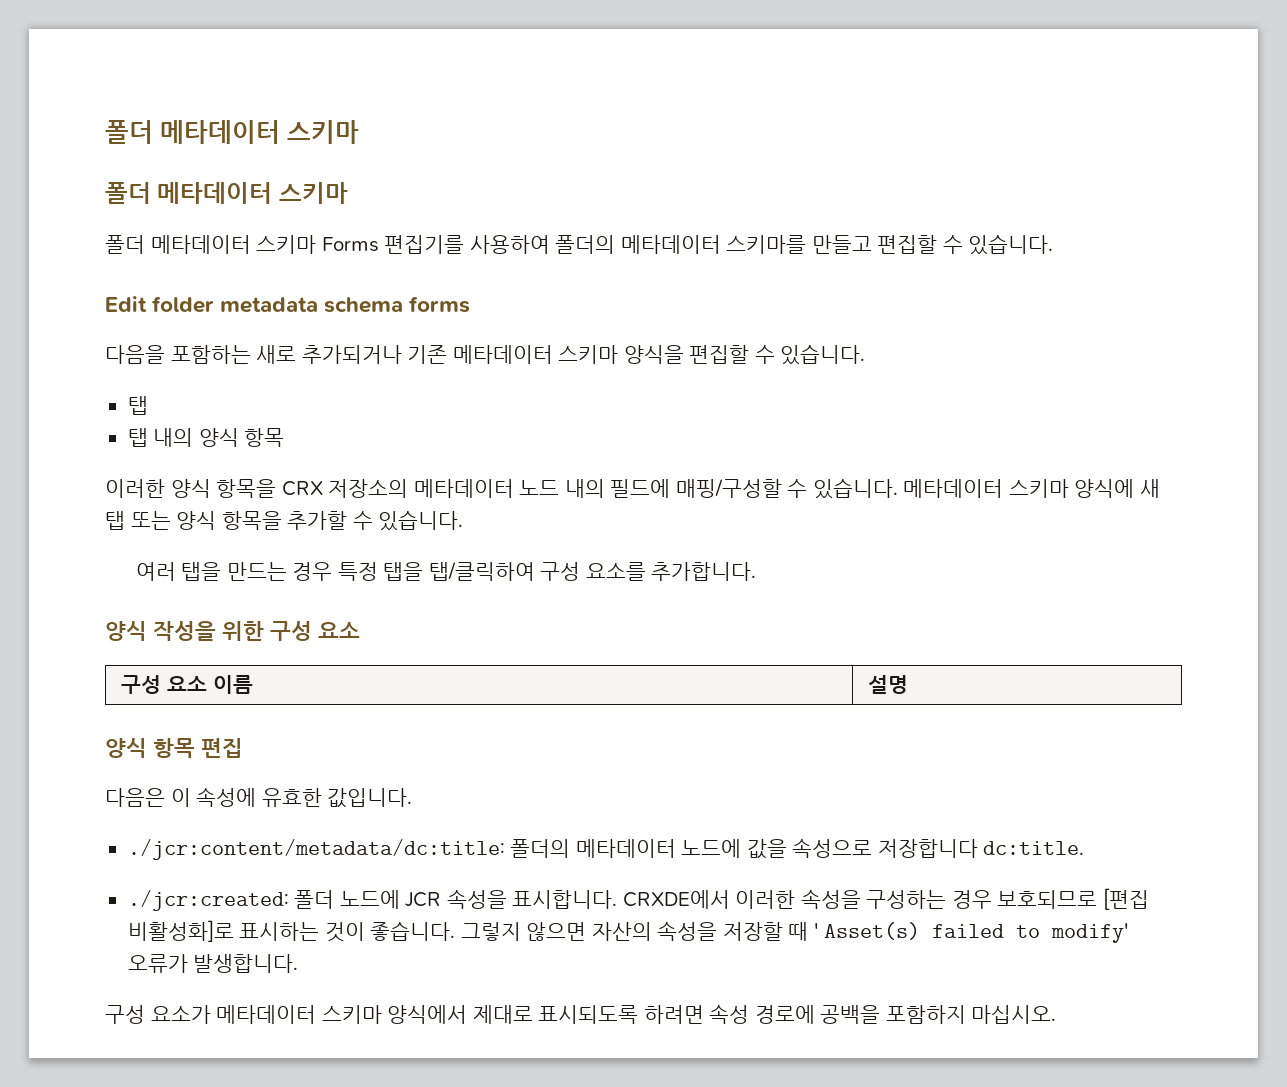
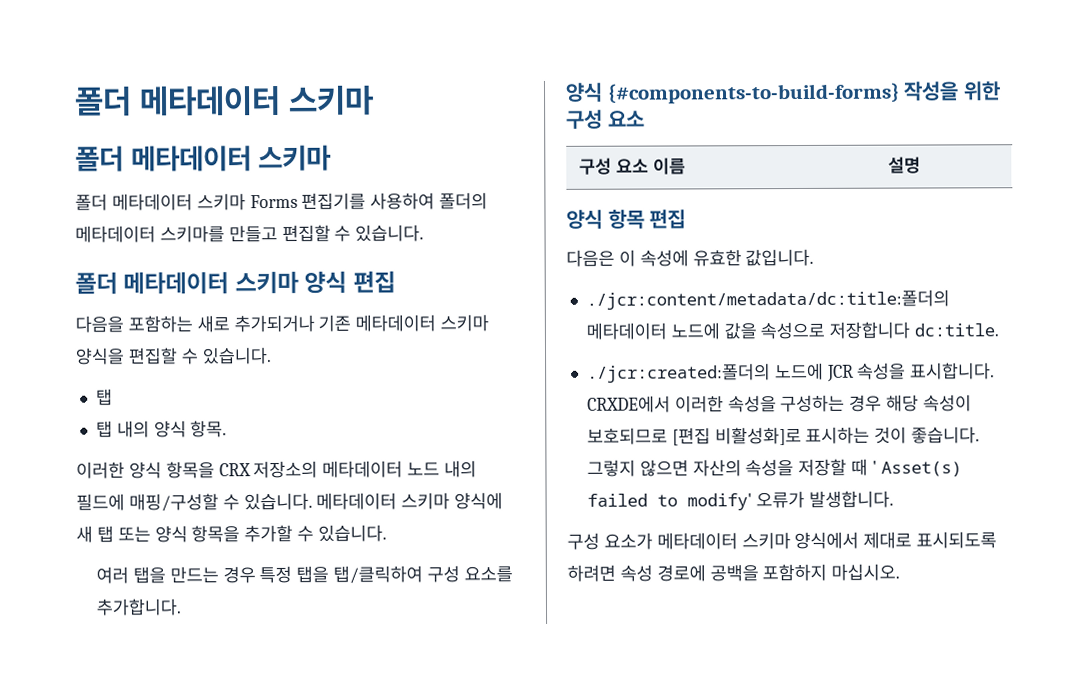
[105,296,471,313] Edit folder metadata schema forms -> [75,270,396,295] 폴더 메타데이터 스키마 양식 편집
[244,428,285,447] 항목 -> [190,420,228,438] 항목.
(147, 631) none -> [606,82,900,104] {#components-to-build-forms}
[127,839,571,860] ./jcr:content/metadata/dc:title: 폴더의 -> [585,289,950,310] ./jcr:content/metadata/dc:title:폴더의
[127,890,335,911] ./jcr:created: 폴더 -> [586,363,771,383] ./jcr:created:폴더의
(992, 899) none -> [886,394,972,412] 해당 속성이

